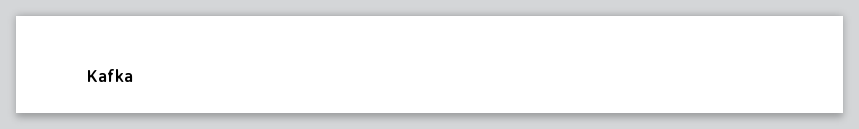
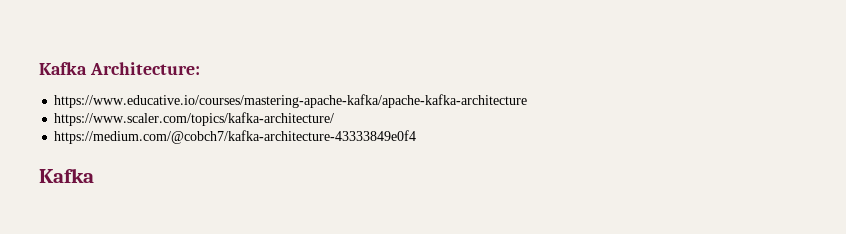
[87,69,133,82] Kafka -> [39,62,200,75] [54,94,528,108] [54,112,335,126] [54,130,417,144] [39,168,94,183] Kafka Architecture: // https://www.educative.io/courses/mastering-apache-kafka/apache-kafka-architecture // https://www.scaler.com/topics/kafka-architecture/ // https://medium.com/@cobch7/kafka-architecture-43333849e0f4 // Kafka

